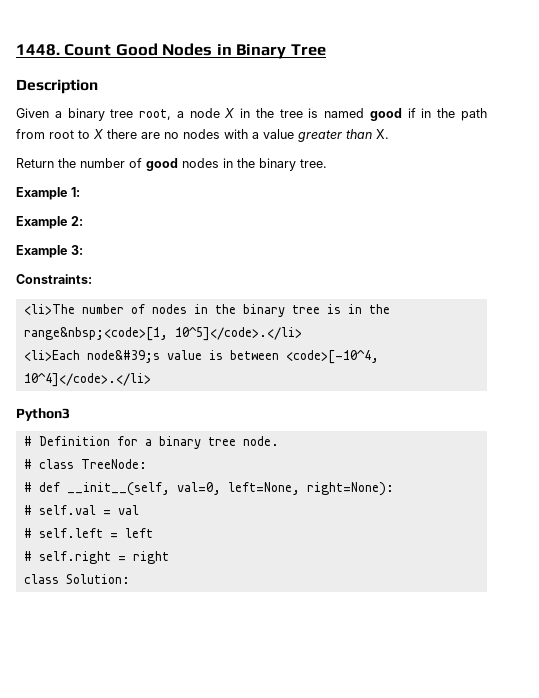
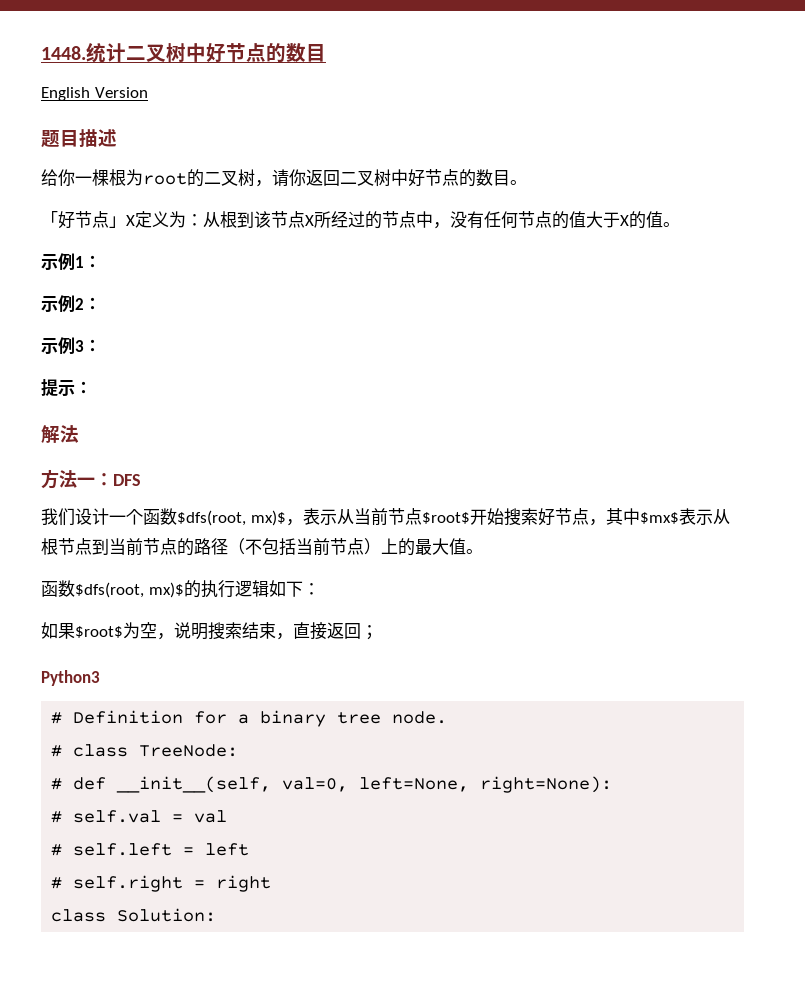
[64,43,326,59] [16,79,98,94] [16,108,487,121] [16,129,389,142] [16,158,327,171] [16,187,80,200] [16,216,83,229] [16,245,83,258] [16,274,92,284] [23,304,390,317] [23,327,302,341] [23,350,379,364] [23,373,151,387] Count Good Nodes in Binary Tree // Description // Given a binary tree root, a node X in the tree is named good if in the path from root to X there are no nodes with a value greater than X. // Return the number of good nodes in the binary tree. // Example 1: // Example 2: // Example 3: // Constraints: // <li>The number of nodes in the binary tree is in the range&nbsp;<code>[1, 10^5]</code>.</li> // <li>Each node&#39;s value is between <code>[-10^4, 10^4]</code>.</li> -> [86,42,326,63] [41,87,148,101] [41,129,117,148] [41,169,527,187] [41,211,680,229] [41,253,101,270] [41,295,101,312] [41,337,101,354] [41,379,92,396] [41,425,79,443] [41,469,141,489] [41,508,730,526] [41,538,483,556] [41,580,320,598] [41,622,378,640] 统计二叉树中好节点的数目 // English Version // 题目描述 // 给你一棵根为root的二叉树，请你返回二叉树中好节点的数目。 // 「好节点」X定义为：从根到该节点X所经过的节点中，没有任何节点的值大于X的值。 // 示例1： // 示例2： // 示例3： // 提示： // 解法 // 方法一：DFS // 我们设计一个函数$dfs(root, mx)$，表示从当前节点$root$开始搜索好节点，其中$mx$表示从根节点到当前节点的路径（不包括当前节点）上的最大值。 // 函数$dfs(root, mx)$的执行逻辑如下： // 如果$root$为空，说明搜索结束，直接返回；

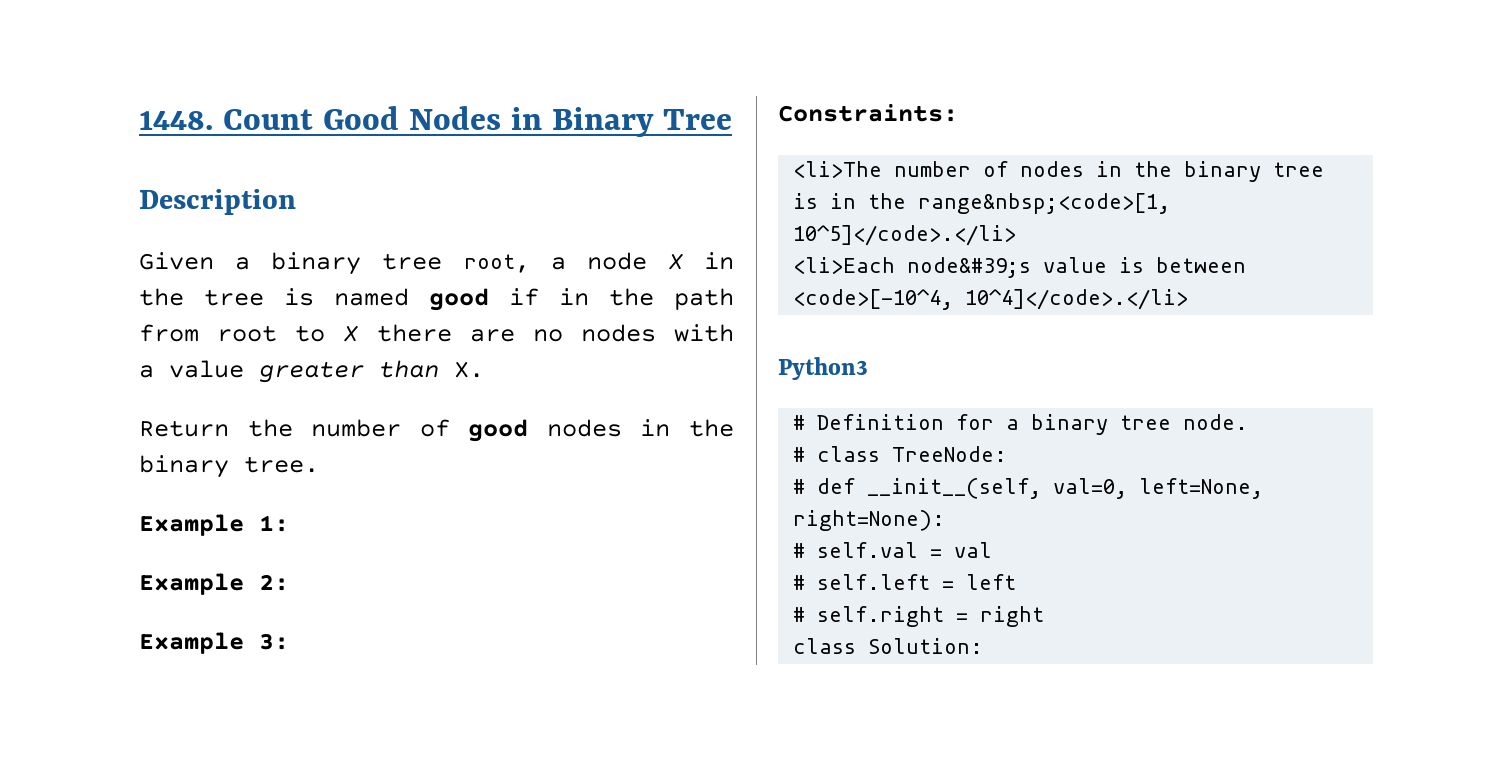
[86,42,326,63] [41,87,148,101] [41,129,117,148] [41,169,527,187] [41,211,680,229] [41,253,101,270] [41,295,101,312] [41,337,101,354] [41,379,92,396] [41,425,79,443] [41,469,141,489] [41,508,730,526] [41,538,483,556] [41,580,320,598] [41,622,378,640] 统计二叉树中好节点的数目 // English Version // 题目描述 // 给你一棵根为root的二叉树，请你返回二叉树中好节点的数目。 // 「好节点」X定义为：从根到该节点X所经过的节点中，没有任何节点的值大于X的值。 // 示例1： // 示例2： // 示例3： // 提示： // 解法 // 方法一：DFS // 我们设计一个函数$dfs(root, mx)$，表示从当前节点$root$开始搜索好节点，其中$mx$表示从根节点到当前节点的路径（不包括当前节点）上的最大值。 // 函数$dfs(root, mx)$的执行逻辑如下： // 如果$root$为空，说明搜索结束，直接返回； -> [222,106,732,137] [139,189,296,215] [139,252,734,275] [139,288,734,311] [139,324,734,342] [139,360,484,383] [139,419,734,442] [139,455,319,478] [139,514,289,536] [139,573,289,595] [139,632,289,654] [778,104,958,122] [793,161,1325,182] [793,193,1171,214] [793,225,1017,246] [793,257,1247,278] [793,289,1189,310] Count Good Nodes in Binary Tree // Description // Given a binary tree root, a node X in the tree is named good if in the path from root to X there are no nodes with a value greater than X. // Return the number of good nodes in the binary tree. // Example 1: // Example 2: // Example 3: // Constraints: // <li>The number of nodes in the binary tree is in the range&nbsp;<code>[1, 10^5]</code>.</li> // <li>Each node&#39;s value is between <code>[-10^4, 10^4]</code>.</li>

